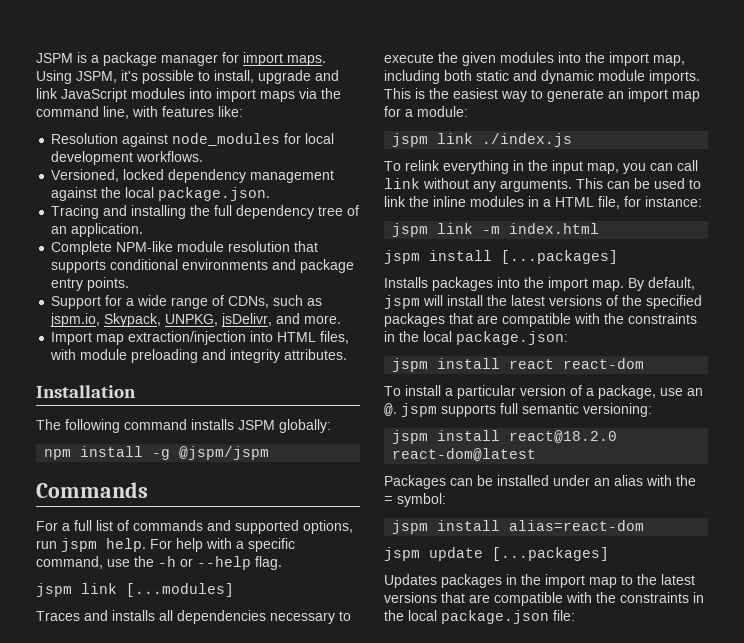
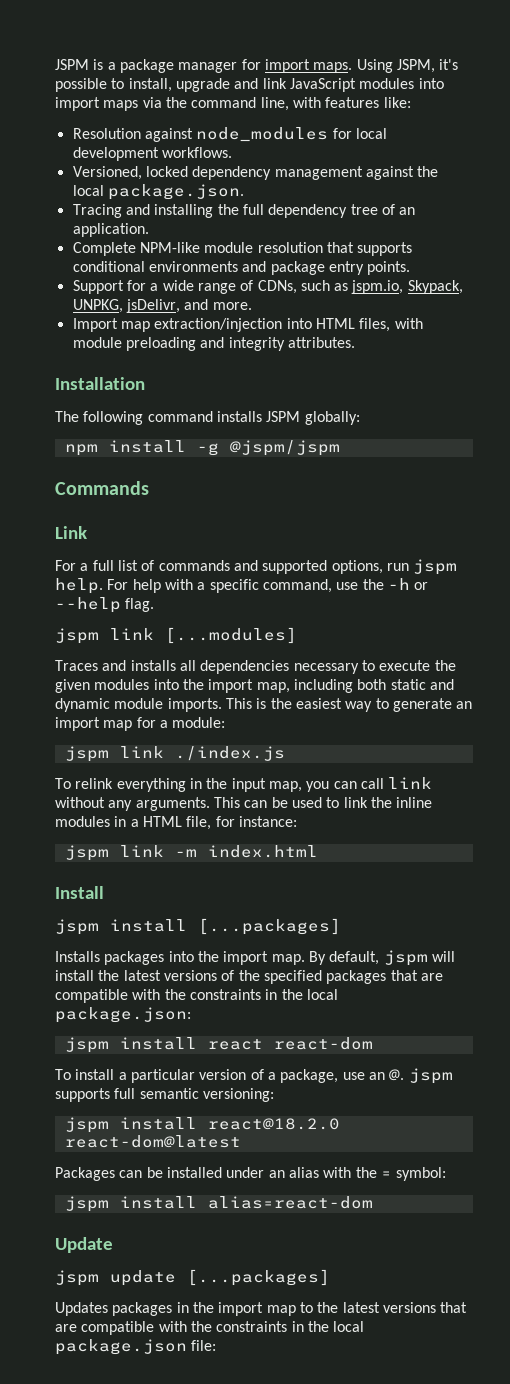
(148, 490) none -> [55,526,87,539] // Link
(600, 228) none -> [55,886,104,899] // Install
(645, 525) none -> [55,1237,113,1253] // Update

